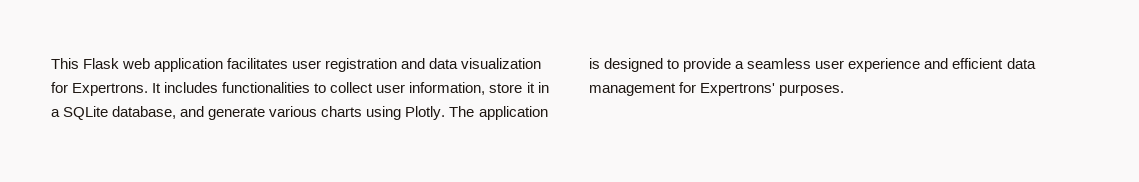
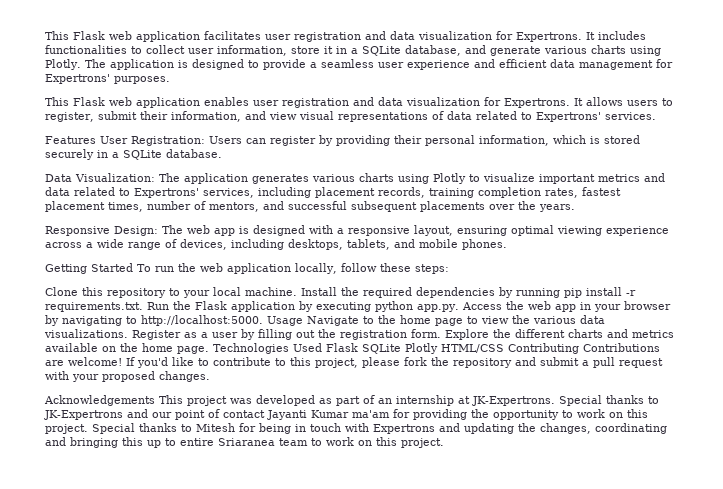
(845, 90) none -> [45,97,673,108] [45,111,656,122] [45,135,640,146] [45,149,222,160] [45,173,665,184] [45,187,621,198] [45,201,575,212] [45,225,669,236] [45,239,507,250] [45,263,449,274] [45,287,636,298] [45,301,671,312] [45,315,605,326] [44,329,674,340] [45,343,660,354] [45,357,663,368] [45,371,210,382] [44,395,659,406] [44,409,648,420] [45,423,667,434] [45,437,444,448] // This Flask web application enables user registration and data visualization for Expertrons. It allows users to register, submit their information, and view visual representations of data related to Expertrons' services. // Features User Registration: Users can register by providing their personal information, which is stored securely in a SQLite database. // Data Visualization: The application generates various charts using Plotly to visualize important metrics and data related to Expertrons' services, including placement records, training completion rates, fastest placement times, number of mentors, and successful subsequent placements over the years. // Responsive Design: The web app is designed with a responsive layout, ensuring optimal viewing experience across a wide range of devices, including desktops, tablets, and mobile phones. // Getting Started To run the web application locally, follow these steps: // Clone this repository to your local machine. Install the required dependencies by running pip install -r requirements.txt. Run the Flask application by executing python app.py. Access the web app in your browser by navigating to http://localhost:5000. Usage Navigate to the home page to view the various data visualizations. Register as a user by filling out the registration form. Explore the different charts and metrics available on the home page. Technologies Used Flask SQLite Plotly HTML/CSS Contributing Contributions are welcome! If you'd like to contribute to this project, please fork the repository and submit a pull request with your proposed changes. // Acknowledgements This project was developed as part of an internship at JK-Expertrons. Special thanks to JK-Expertrons and our point of contact Jayanti Kumar ma'am for providing the opportunity to work on this project. Special thanks to Mitesh for being in touch with Expertrons and updating the changes, coordinating and bringing this up to entire Sriaranea team to work on this project.

